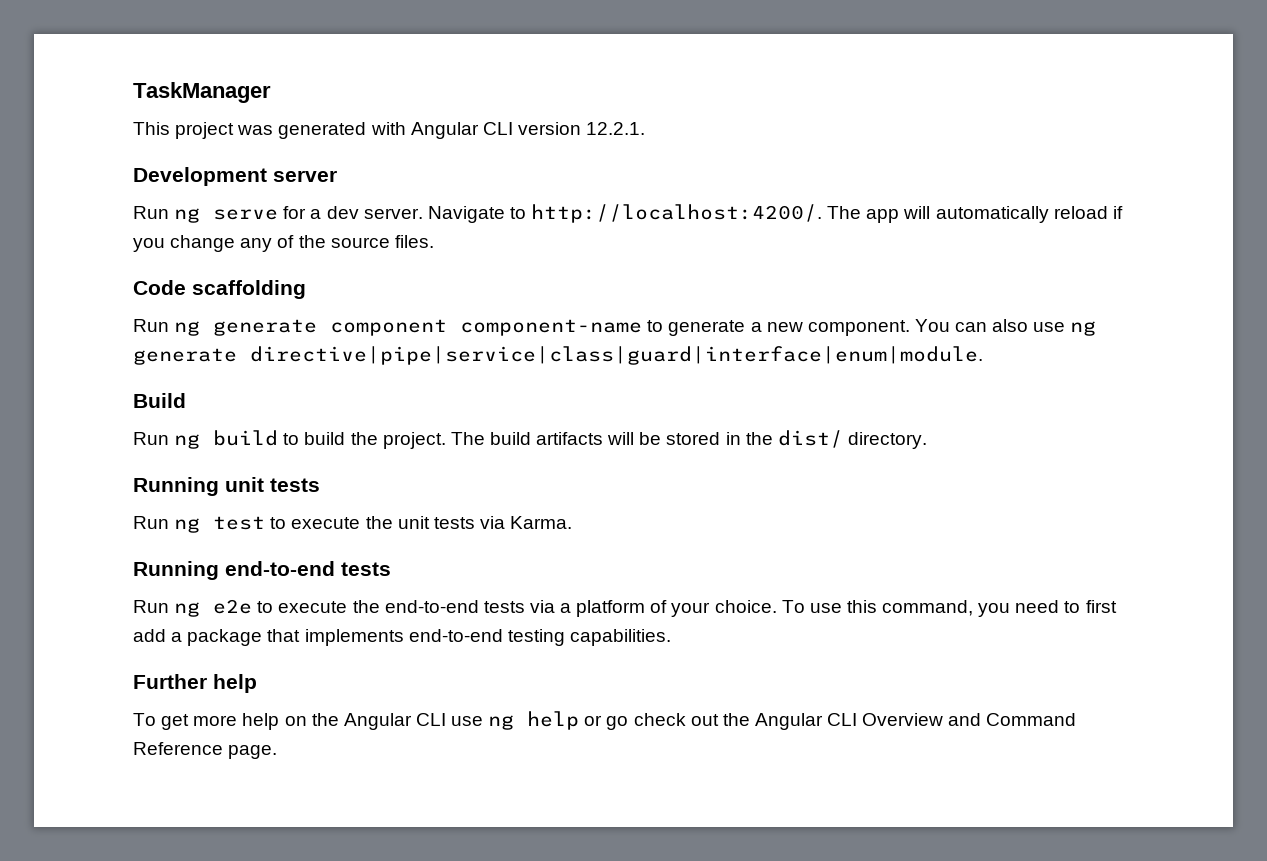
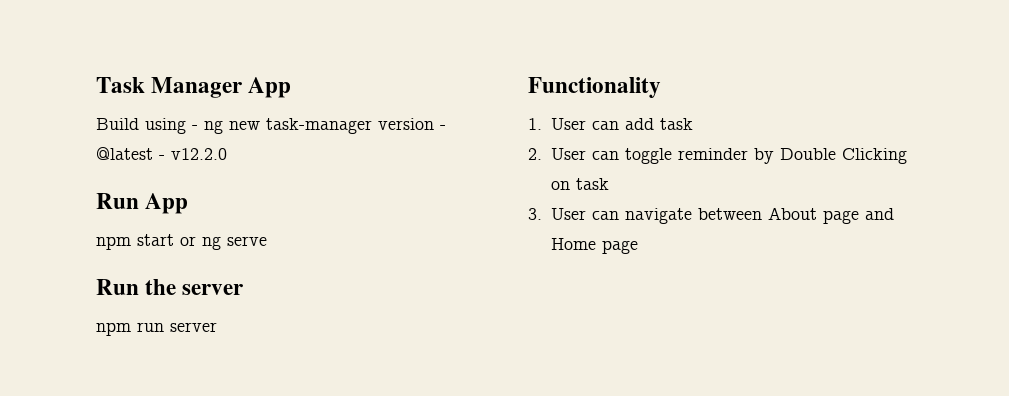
[133,82,271,103] [133,122,646,139] [133,167,337,186] [133,204,1123,223] [133,235,434,252] [133,280,306,299] [133,319,1097,336] [133,346,983,365] [133,393,186,408] [133,430,927,449] [133,477,320,496] [133,516,573,533] [133,561,391,580] [133,599,1117,617] [133,629,671,646] [133,674,257,693] [133,711,1077,730] [133,742,278,759] TaskManager // This project was generated with Angular CLI version 12.2.1. // Development server // Run ng serve for a dev server. Navigate to http://localhost:4200/. The app will automatically reload if you change any of the source files. // Code scaffolding // Run ng generate component component-name to generate a new component. You can also use ng generate directive|pipe|service|class|guard|interface|enum|module. // Build // Run ng build to build the project. The build artifacts will be stored in the dist/ directory. // Running unit tests // Run ng test to execute the unit tests via Karma. // Running end-to-end tests // Run ng e2e to execute the end-to-end tests via a platform of your choice. To use this command, you need to first add a package that implements end-to-end testing capabilities. // Further help // To get more help on the Angular CLI use ng help or go check out the Angular CLI Overview and Command Reference page. -> [96,77,292,98] [96,118,446,134] [96,147,227,160] [96,193,189,214] [96,234,267,250] [96,279,244,295] [96,322,217,336] [528,77,661,98] [528,118,693,130] [528,148,907,164] [550,178,609,190] [528,207,894,224] [550,238,638,254] Task Manager App // Build using - ng new task-manager version - @latest - v12.2.0 // Run App // npm start or ng serve // Run the server // npm run server // Functionality // 1. User can add task // 2. User can toggle reminder by Double Clicking on task // 3. User can navigate between About page and Home page

